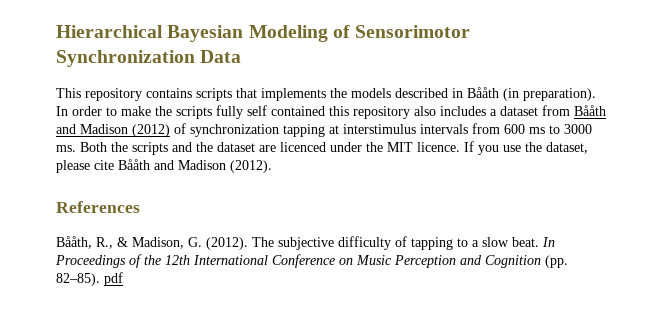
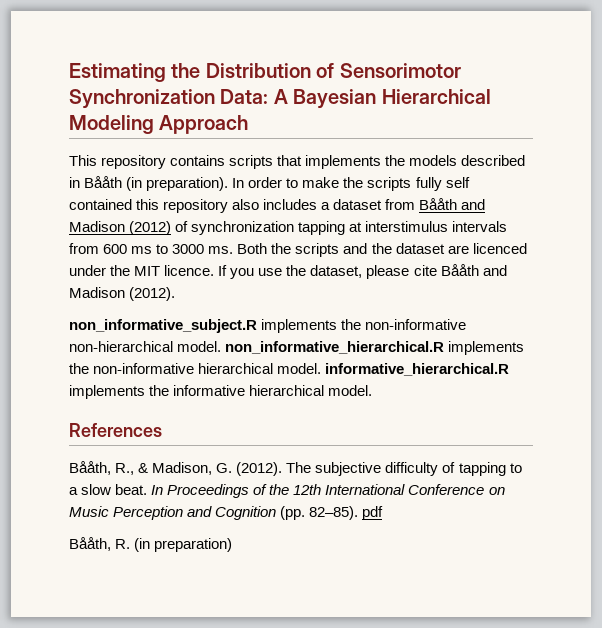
[56,25,471,42] [56,50,242,67] Hierarchical Bayesian Modeling of Sensorimotor Synchronization Data -> [69,63,461,82] [69,89,491,109] [69,115,249,134] Estimating the Distribution of Sensorimotor Synchronization Data: A Bayesian Hierarchical Modeling Approach
(272, 166) none -> [69,319,467,333] [69,341,525,355] [69,363,510,376] [69,385,373,399] // non_informative_subject.R implements the non-informative non-hierarchical model. non_informative_hierarchical.R implements the non-informative hierarchical model. informative_hierarchical.R implements the informative hierarchical model.
(123, 279) none -> [69,537,233,552] // Bååth, R. (in preparation)

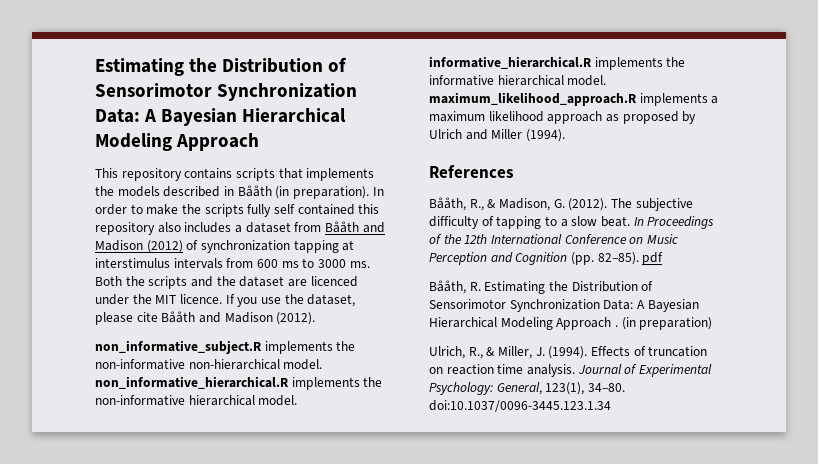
(373, 390) none -> [429,92,719,106] [429,111,697,124] [429,129,565,142] maximum_likelihood_approach.R implements a maximum likelihood approach as proposed by Ulrich and Miller (1994).
[134,538,233,552] (in preparation) -> [484,281,654,294] [429,299,699,312] [429,317,713,330] [429,346,708,359] [429,364,712,377] [429,382,625,395] [429,400,611,412] Estimating the Distribution of Sensorimotor Synchronization Data: A Bayesian Hierarchical Modeling Approach . (in preparation) // Ulrich, R., & Miller, J. (1994). Effects of truncation on reaction time analysis. Journal of Experimental Psychology: General, 123(1), 34–80. doi:10.1037/0096-3445.123.1.34

